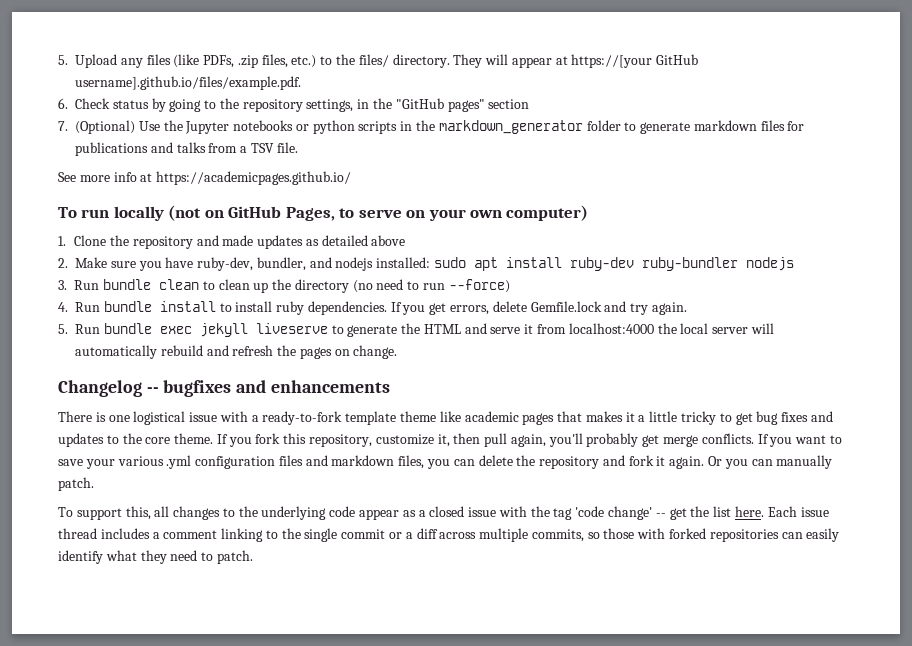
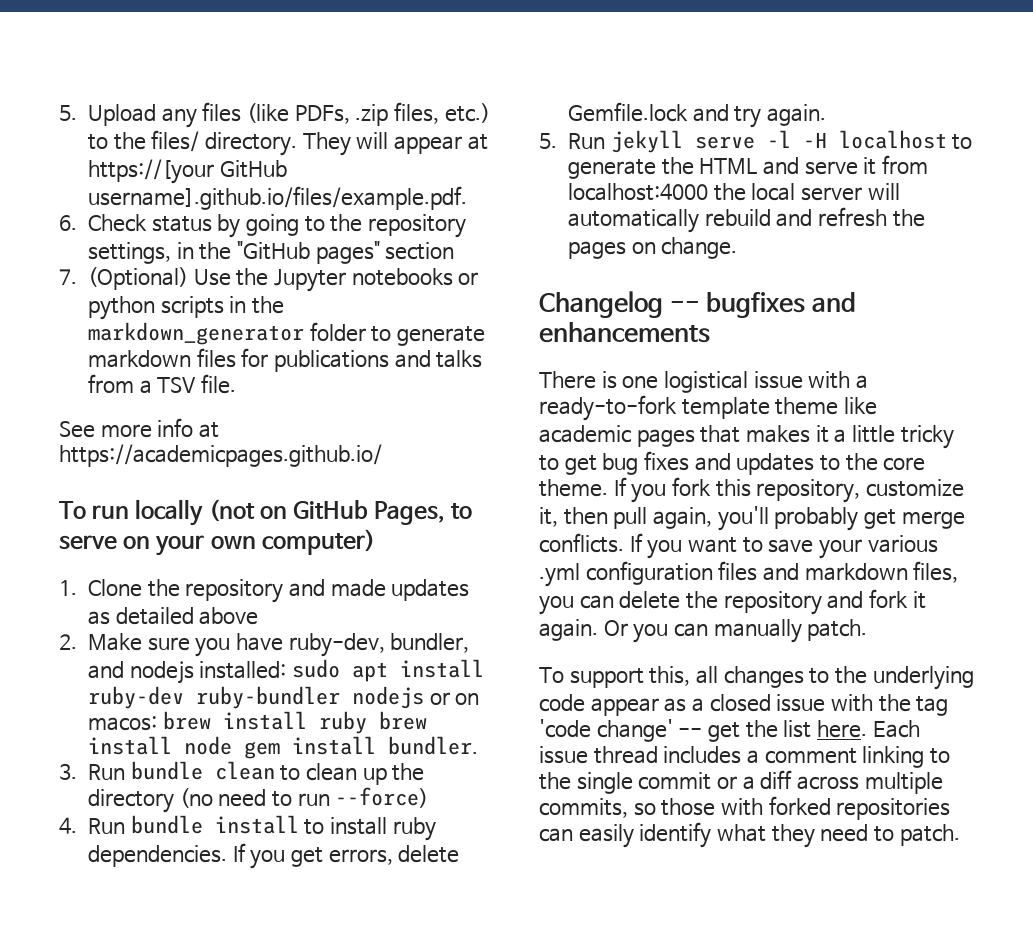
(795, 264) none -> [429,692,480,705] [87,711,427,734] [87,736,478,759] or on macos: brew install ruby brew install node gem install bundler.
[103,323,328,337] bundle exec jekyll liveserve -> [610,130,947,153] jekyll serve -l -H localhost

